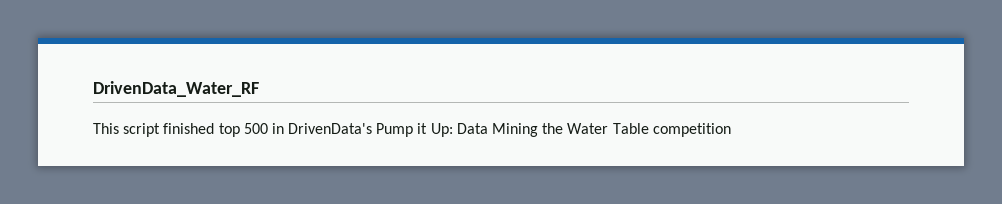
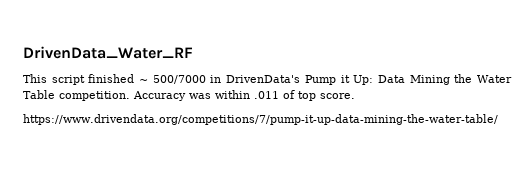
[218,123,268,137] top 500 -> [139,75,206,84] ~ 500/7000
[652,123,731,137] competition -> [59,90,355,101] [23,114,498,125] competition. Accuracy was within .011 of top score. // https://www.drivendata.org/competitions/7/pump-it-up-data-mining-the-water-table/

